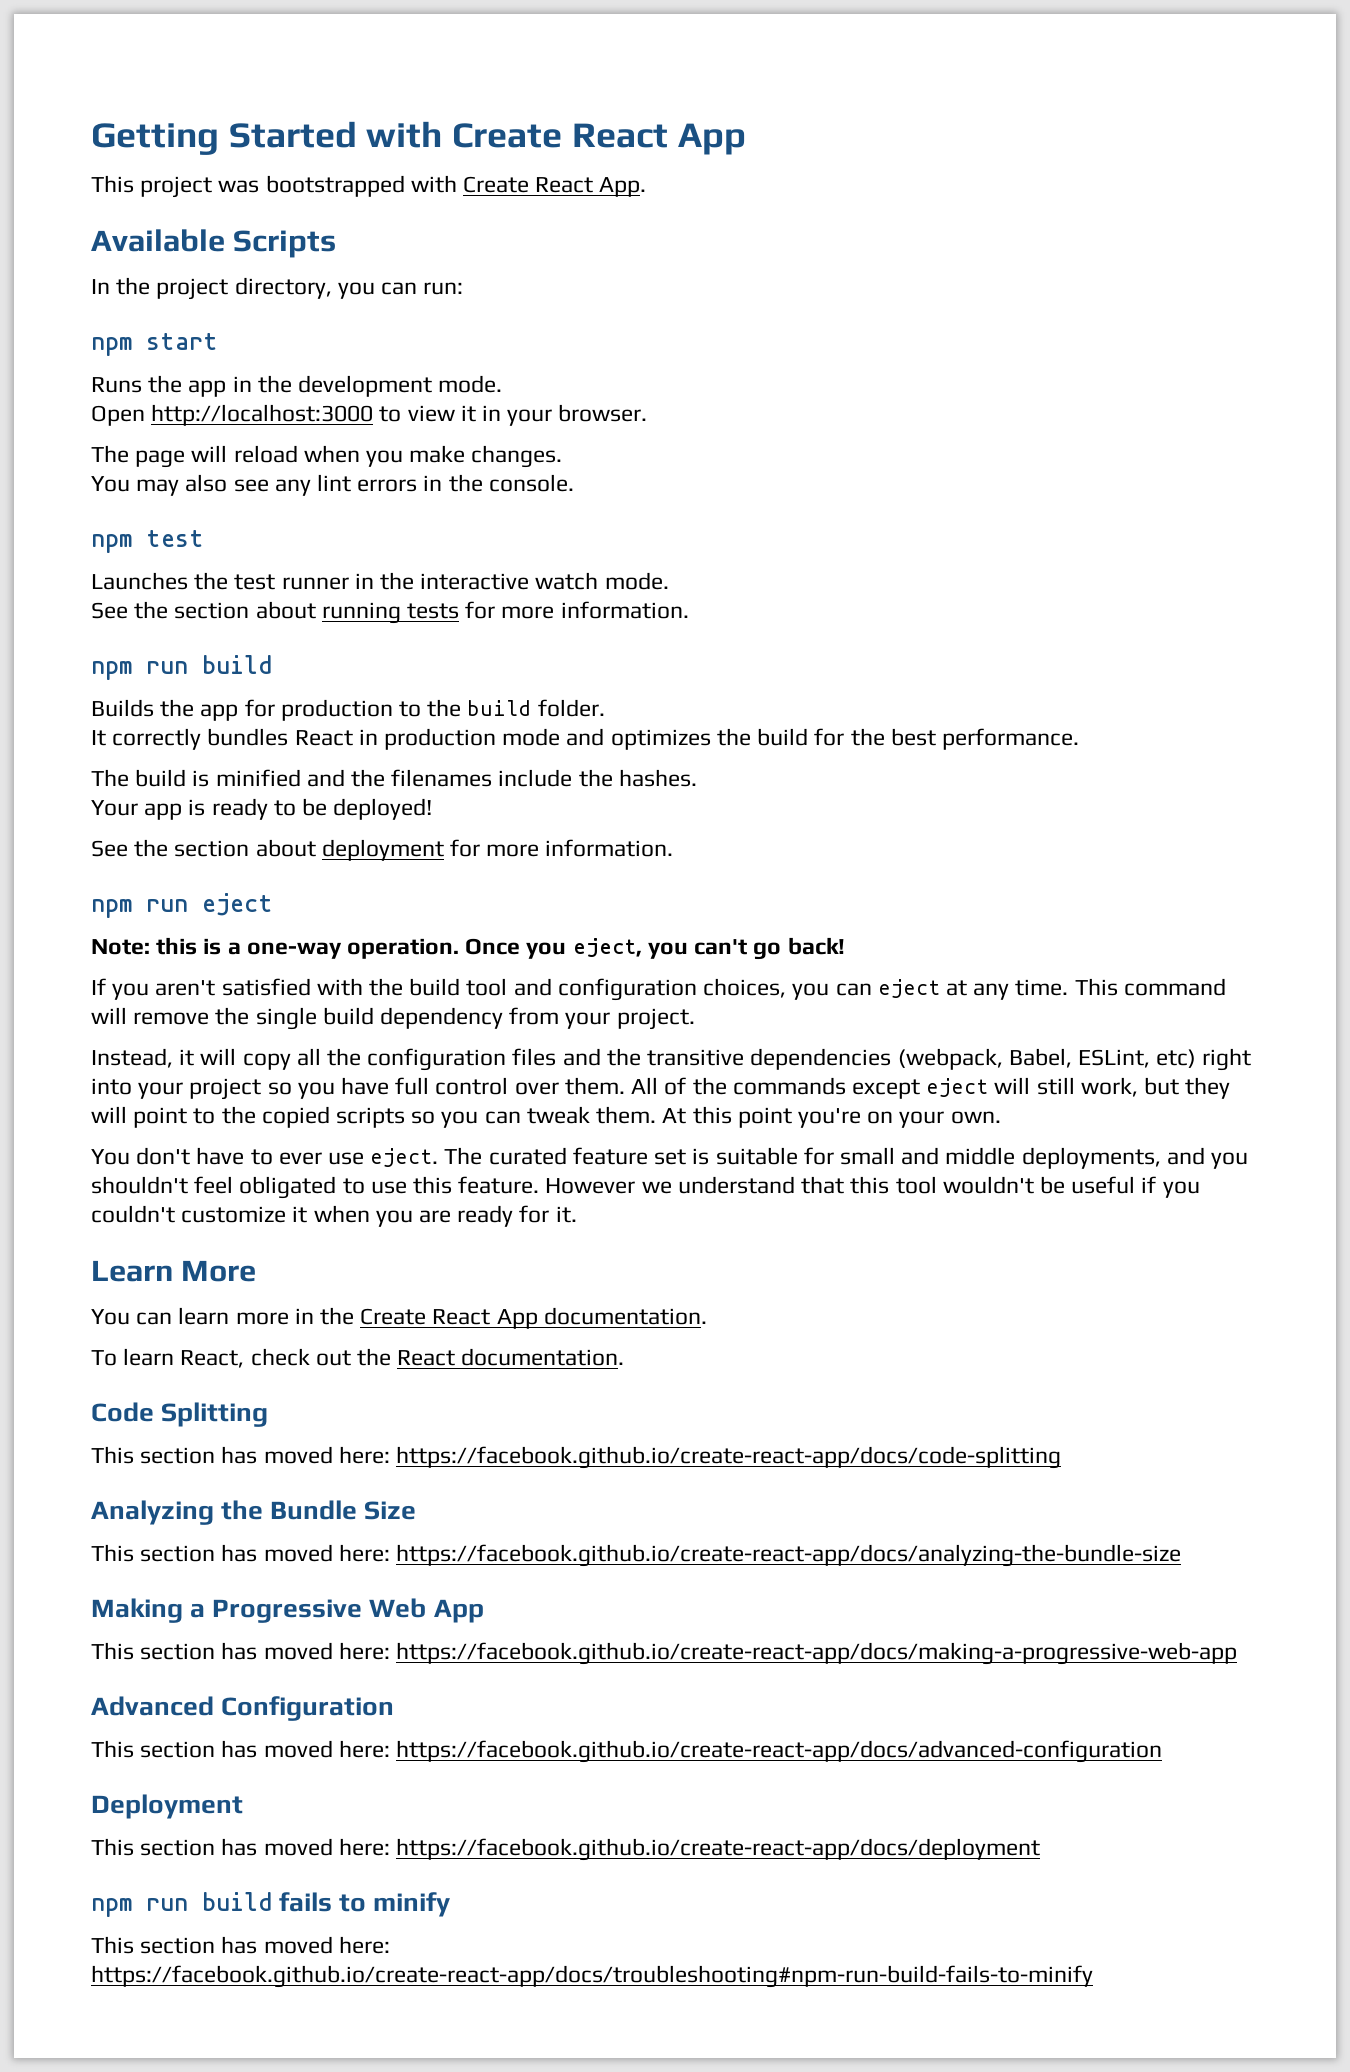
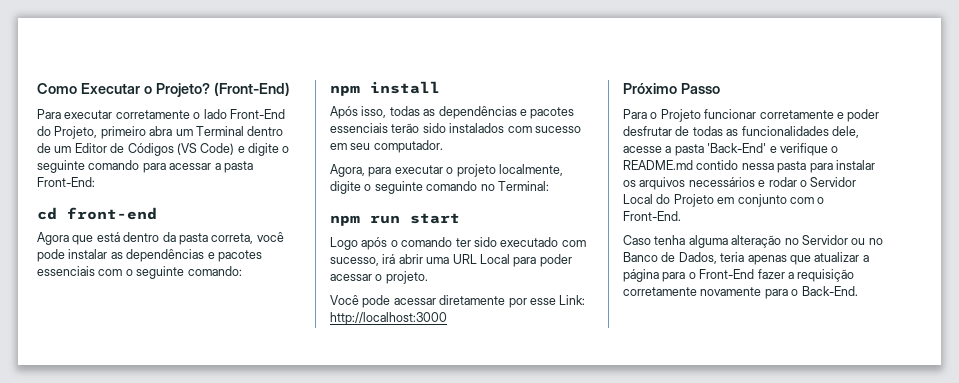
[91,121,746,155] [91,175,647,198] [91,229,337,258] [91,277,464,300] [91,333,218,356] [91,375,503,397] [91,404,648,426] [91,445,563,468] [91,474,574,496] [91,530,204,553] [91,572,669,590] [91,601,689,624] [91,655,272,680] [91,699,605,721] [91,728,1079,750] [91,769,697,787] [91,798,433,820] [91,839,674,861] [91,893,273,918] [91,937,845,960] [91,978,1226,1001] [91,1007,695,1030] [91,1048,1252,1071] [91,1077,1231,1100] [91,1106,1001,1128] [91,1147,1248,1169] [91,1176,1200,1199] [91,1205,577,1227] [91,1260,257,1282] [91,1307,707,1329] [91,1348,625,1368] [91,1402,269,1427] [91,1446,1062,1469] [91,1500,417,1525] [91,1544,1182,1567] [91,1598,484,1623] [91,1642,1238,1665] [91,1696,395,1721] [91,1740,1163,1763] [91,1794,243,1819] [91,1838,1041,1861] [91,1892,451,1917] [91,1936,390,1954] [91,1965,1093,1988] Getting Started with Create React App // This project was bootstrapped with Create React App. // Available Scripts // In the project directory, you can run: // npm start // Runs the app in the development mode. // Open http://localhost:3000 to view it in your browser. // The page will reload when you make changes. // You may also see any lint errors in the console. // npm test // Launches the test runner in the interactive watch mode. // See the section about running tests for more information. // npm run build // Builds the app for production to the build folder. // It correctly bundles React in production mode and optimizes the build for the best performance. // The build is minified and the filenames include the hashes. // Your app is ready to be deployed! // See the section about deployment for more information. // npm run eject // Note: this is a one-way operation. Once you eject, you can't go back! // If you aren't satisfied with the build tool and configuration choices, you can eject at any time. This command will remove the single build dependency from your project. // Instead, it will copy all the configuration files and the transitive dependencies (webpack, Babel, ESLint, etc) right into your project so you have full control over them. All of the commands except eject will still work, but they will point to the copied scripts so you can tweak them. At this point you're on your own. // You don't have to ever use eject. The curated feature set is suitable for small and middle deployments, and you shouldn't feel obligated to use this feature. However we understand that this tool wouldn't be useful if you couldn't customize it when you are ready for it. // Learn More // You can learn more in the Create React App documentation. // To learn React, check out the React documentation. // Code Splitting // This section has moved here: https://facebook.github.io/create-react-app/docs/code-splitting // Analyzing the Bundle Size // This section has moved here: https://facebook.github.io/create-react-app/docs/analyzing-the-bundle-size // Making a Progressive Web App // This section has moved here: https://facebook.github.io/create-react-app/docs/making-a-progressive-web-app // Advanced Configuration // This section has moved here: https://facebook.github.io/create-react-app/docs/advanced-configuration // Deployment // This section has moved here: https://facebook.github.io/create-react-app/docs/deployment // npm run build fails to minify // This section has moved here: https://facebook.github.io/create-react-app/docs/troubleshooting#npm-run-build-fails-to-minify -> [37,82,290,97] [37,109,285,119] [37,126,284,139] [37,143,290,156] [37,160,253,173] [37,177,95,187] [37,207,157,220] [37,232,284,245] [37,249,262,262] [37,266,242,279] [330,81,440,96] [330,106,575,119] [330,123,581,133] [330,140,443,153] [330,164,563,177] [330,181,549,194] [330,213,460,226] [330,237,586,250] [330,254,572,267] [330,271,428,284] [330,295,586,308] [330,312,447,325] [623,83,720,94] [623,109,880,122] [623,126,859,138] [623,143,839,156] [623,160,875,173] [623,177,857,190] [623,194,825,207] [623,211,681,221] [623,235,883,248] [623,252,869,265] [623,269,855,282] [623,286,858,299] Como Executar o Projeto? (Front-End) // Para executar corretamente o lado Front-End do Projeto, primeiro abra um Terminal dentro de um Editor de Códigos (VS Code) e digite o seguinte comando para acessar a pasta Front-End: // cd front-end // Agora que está dentro da pasta correta, você pode instalar as dependências e pacotes essenciais com o seguinte comando: // npm install // Após isso, todas as dependências e pacotes essenciais terão sido instalados com sucesso em seu computador. // Agora, para executar o projeto localmente, digite o seguinte comando no Terminal: // npm run start // Logo após o comando ter sido executado com sucesso, irá abrir uma URL Local para poder acessar o projeto. // Você pode acessar diretamente por esse Link: http://localhost:3000 // Próximo Passo // Para o Projeto funcionar corretamente e poder desfrutar de todas as funcionalidades dele, acesse a pasta 'Back-End' e verifique o README.md contido nessa pasta para instalar os arquivos necessários e rodar o Servidor Local do Projeto em conjunto com o Front-End. // Caso tenha alguma alteração no Servidor ou no Banco de Dados, teria apenas que atualizar a página para o Front-End fazer a requisição corretamente novamente para o Back-End.

